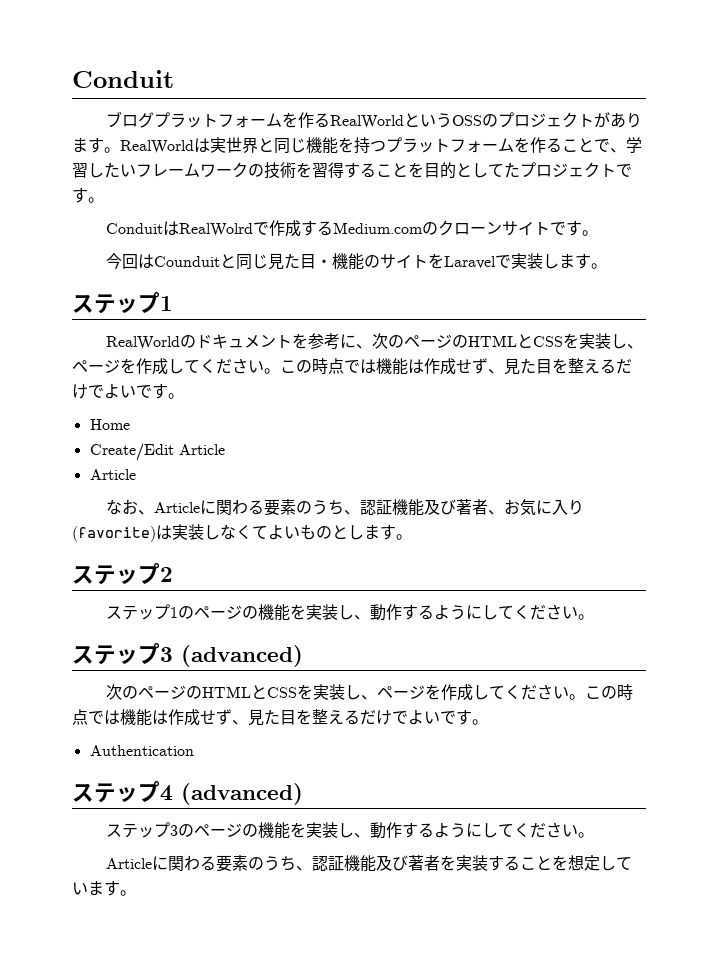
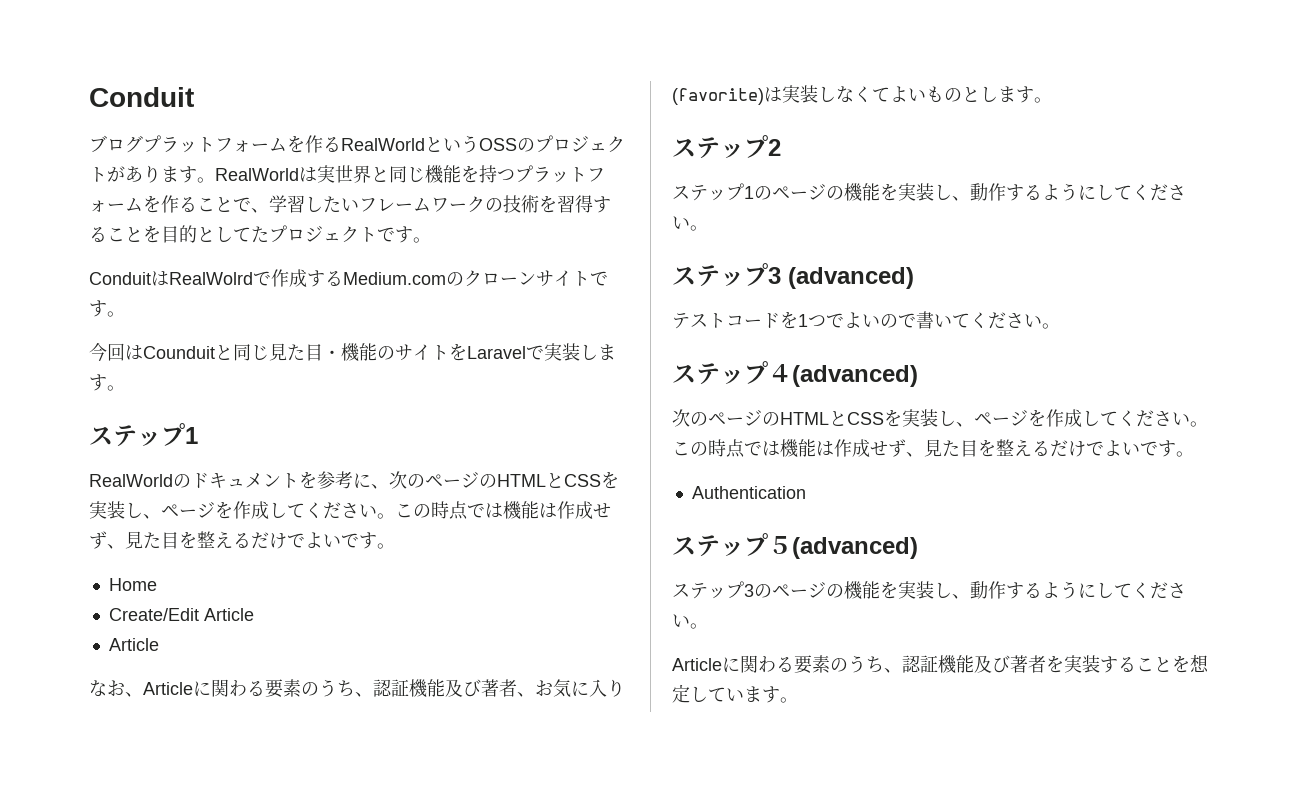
(303, 656) none -> [672,311,1060,329] [672,361,918,387] // テストコードを1つでよいので書いてください。 // ステップ４(advanced)
[160,785,173,801] 4 -> [768,536,792,554] ５

